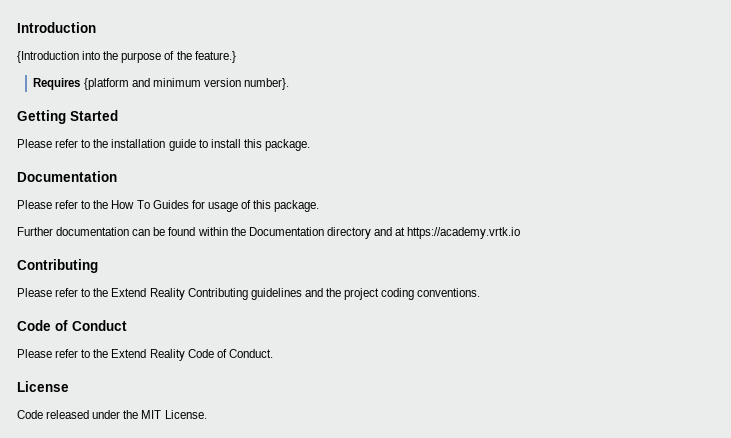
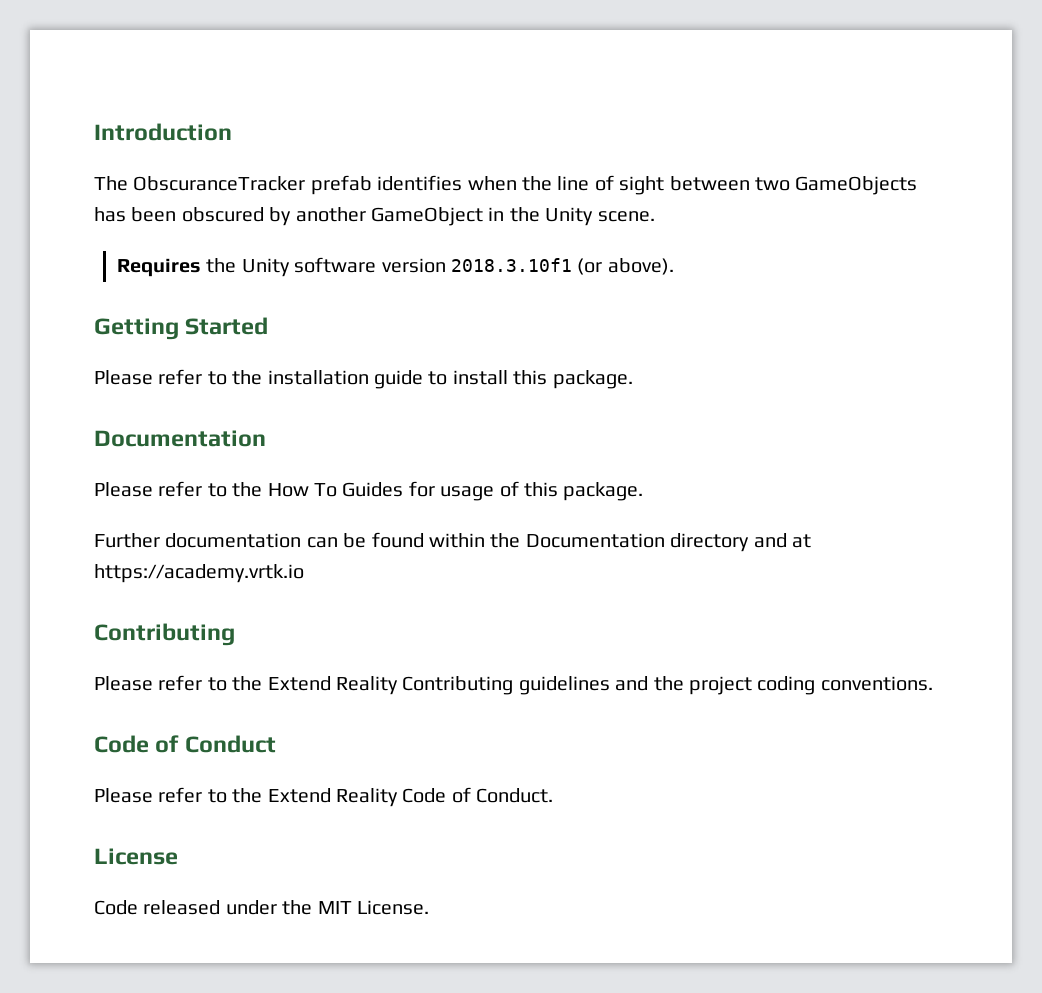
[17,51,236,63] [33,78,289,90] {Introduction into the purpose of the feature.} // Requires {platform and minimum version number}. -> [94,175,918,195] [94,207,655,226] [116,257,674,277] The ObscuranceTracker prefab identifies when the line of sight between two GameObjects has been obscured by another GameObject in the Unity scene. // Requires the Unity software version 2018.3.10f1 (or above).

